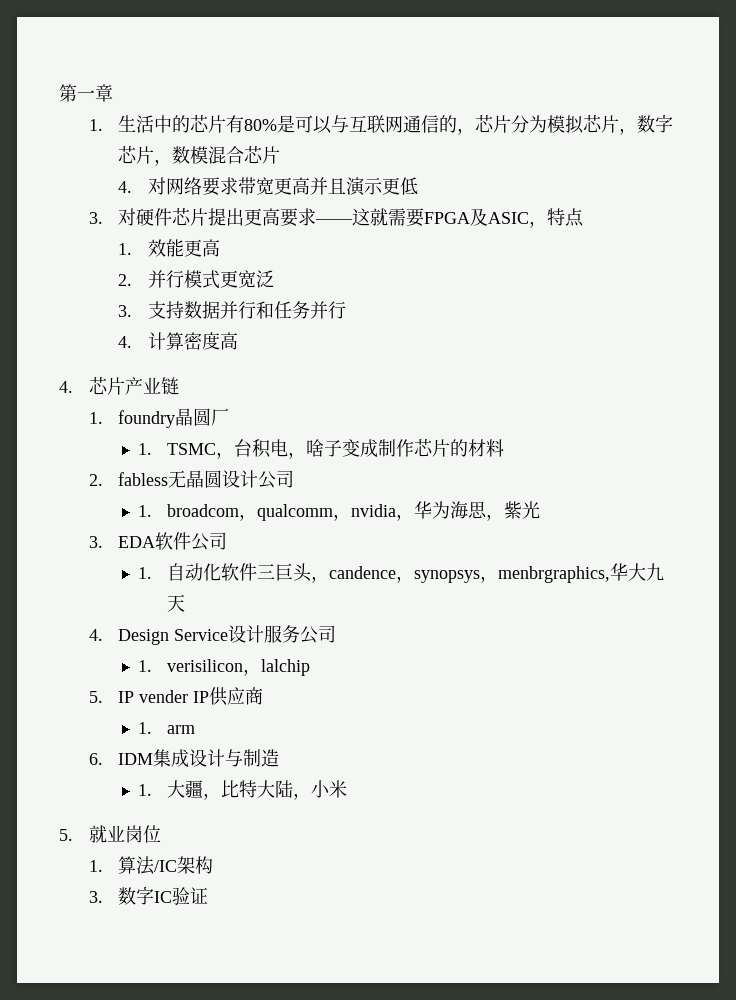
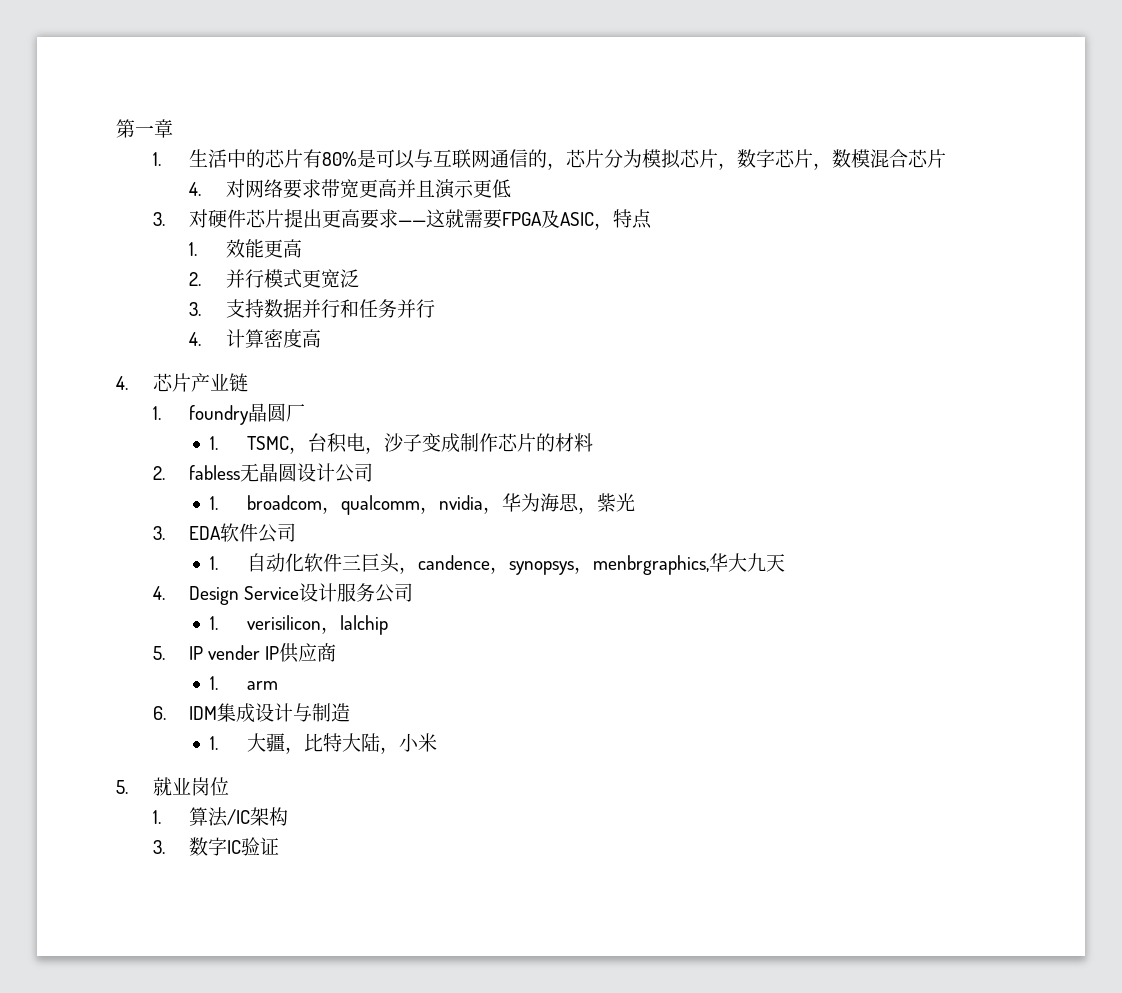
[306,439,325,457] 啥 -> [383,433,404,452] 沙

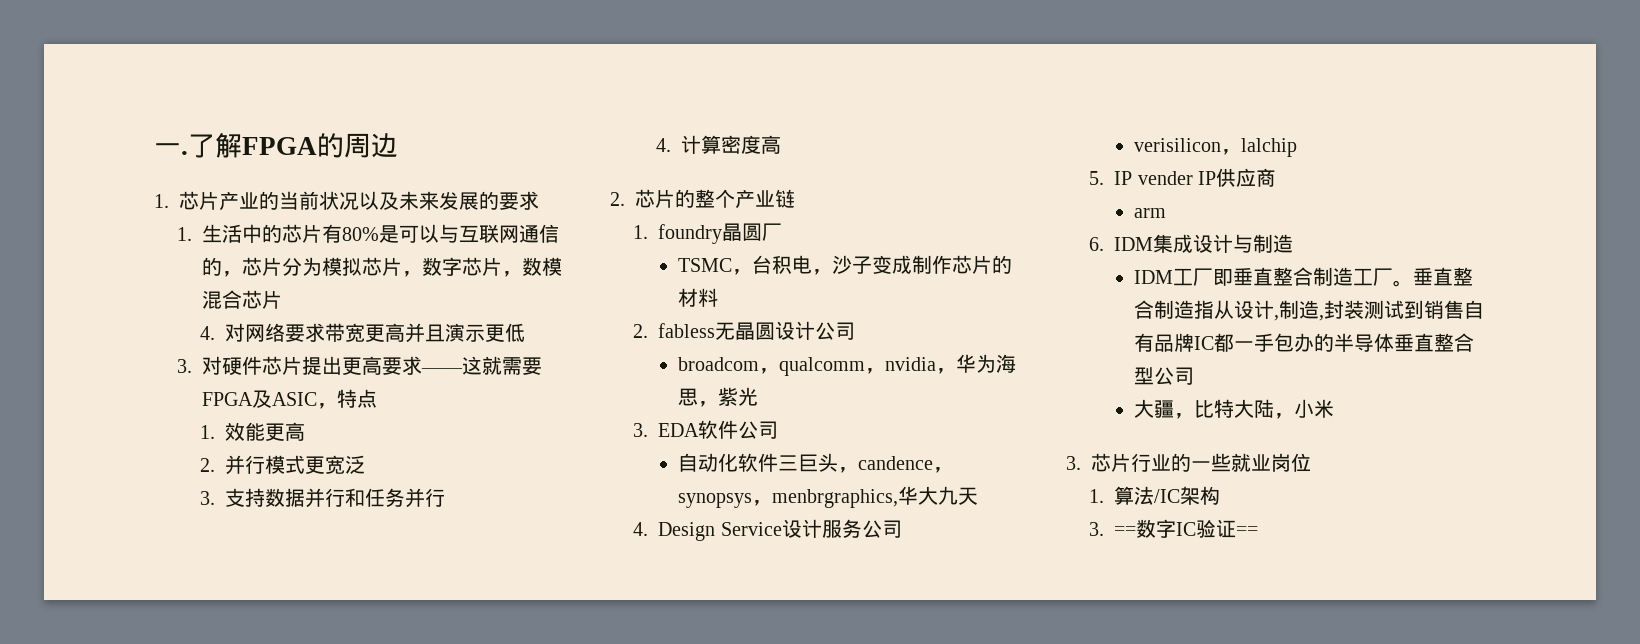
[116,119,173,138] 第一章 -> [154,133,398,158] [154,191,539,210] 一.了解FPGA的周边 // 1.芯片产业的当前状况以及未来发展的要求
[116,373,191,392] 4.芯片 -> [610,189,735,208] 2.芯片的整个
[210,436,219,450] 1. -> (783, 232) none
[210,496,219,510] 1. -> (856, 331) none
[210,556,219,570] 1. -> (779, 430) none
[210,616,219,630] 1. -> (902, 529) none
[210,676,219,690] 1. -> (1276, 177) none
[210,736,219,750] 1. -> [1134,267,1474,287] [1134,300,1485,321] [1134,333,1475,352] [1134,367,1195,385] IDM工厂即垂直整合制造工厂。垂直整合制造指从设计,制造,封装测试到销售自有品牌IC都一手包办的半导体垂直整合型公司 //
[116,780,128,794] 5. -> [1066,453,1231,472] 3.芯片行业的一些
(165, 847) none -> [1114,526,1137,536] ==
(280, 846) none -> [1236,526,1259,536] ==

